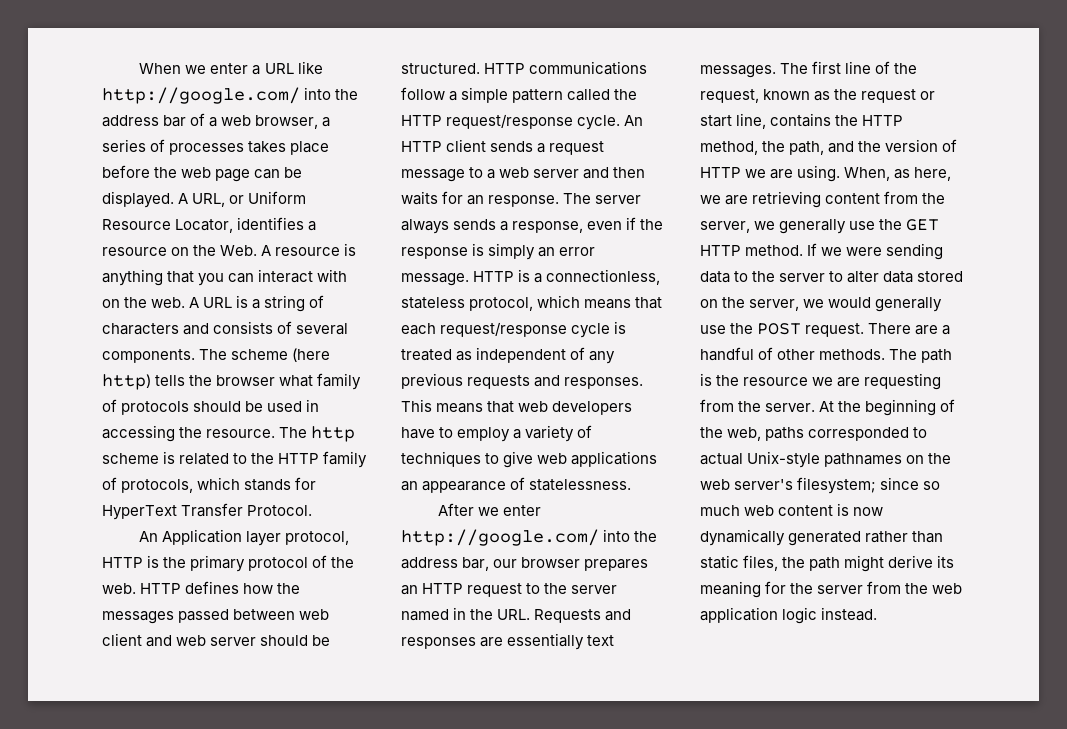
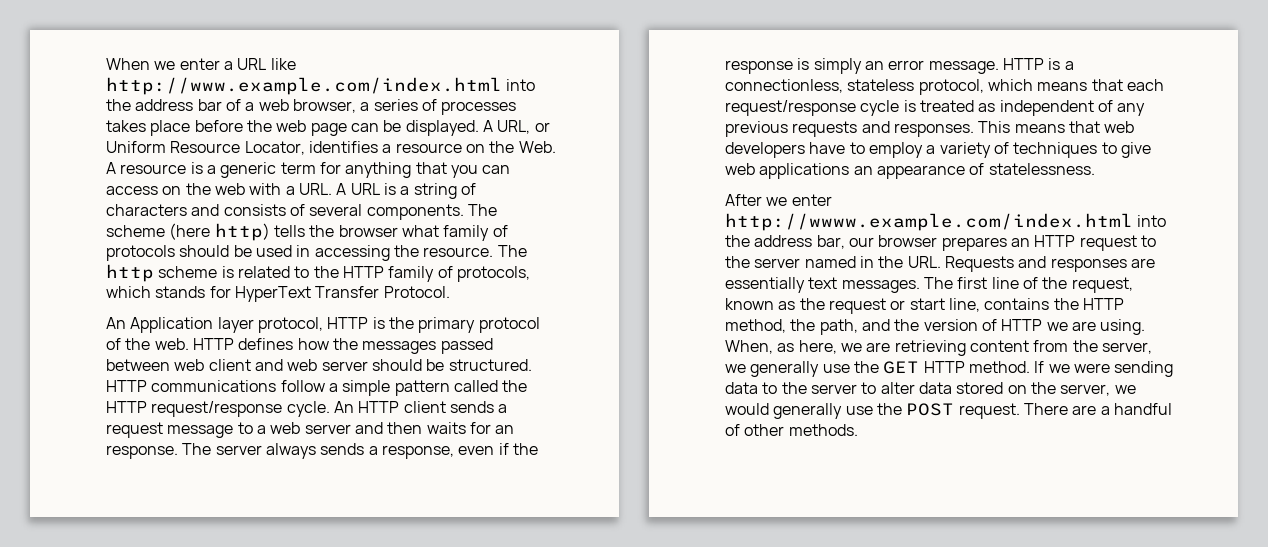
[102,87,300,104] http://google.com/ -> [106,77,502,95] http://www.example.com/index.html
[102,269,348,286] [102,297,186,308] anything that you can interact with on the web. -> [206,162,511,178] [106,183,332,195] a generic term for anything that you can access on the web with a URL.
[401,529,599,546] http://google.com/ -> [725,213,1133,231] http://wwww.example.com/index.html
[889,349,953,363] [700,373,942,390] [700,399,956,416] [700,427,928,441] [700,451,952,468] [700,477,941,494] [700,503,884,516] [700,529,944,546] [700,555,955,572] [700,581,963,598] [700,607,878,624] The path is the resource we are requesting from the server. At the beginning of the web, paths corresponded to actual Unix-style pathnames on the web server's filesystem; since so much web content is now dynamically generated rather than static files, the path might derive its meaning for the server from the web application logic instead. -> (858, 430) none

